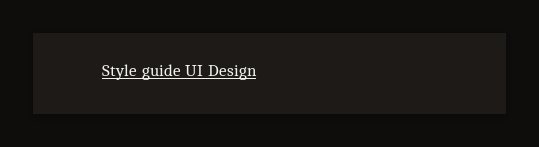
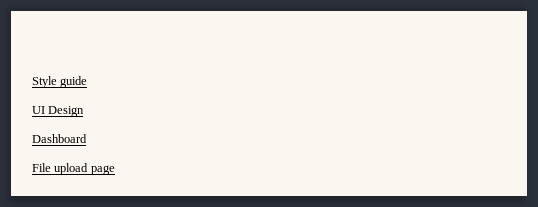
(181, 72) none -> (88, 82) //
(257, 72) none -> [32,134,87,143] [32,163,115,175] // Dashboard // File upload page

